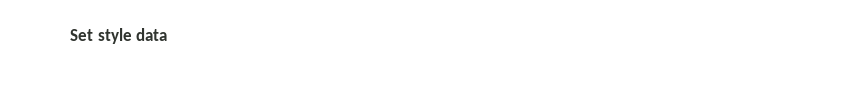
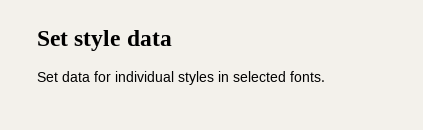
(168, 34) none -> [37,71,325,85] // Set data for individual styles in selected fonts.

